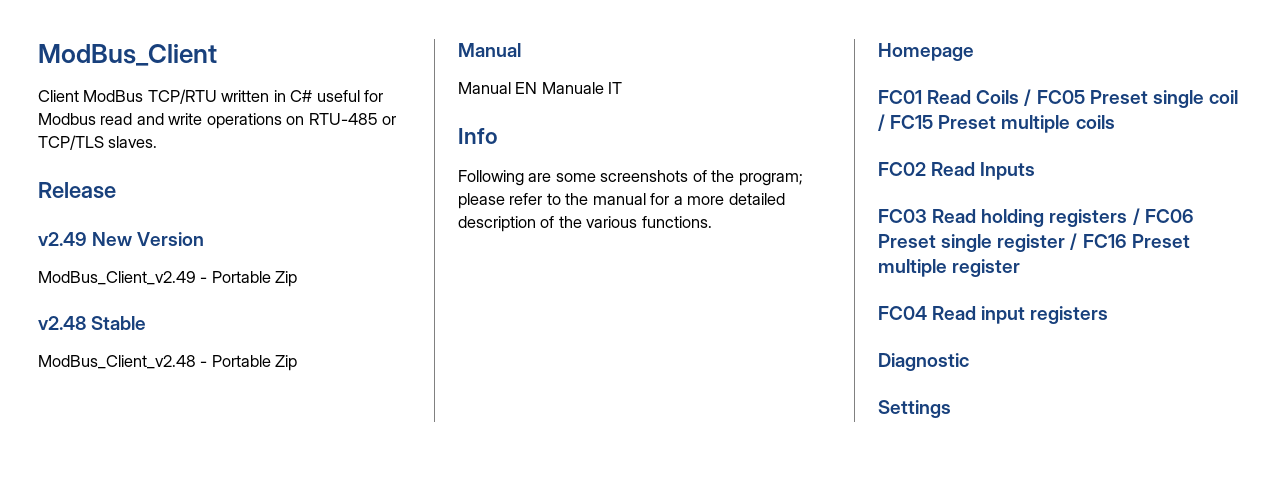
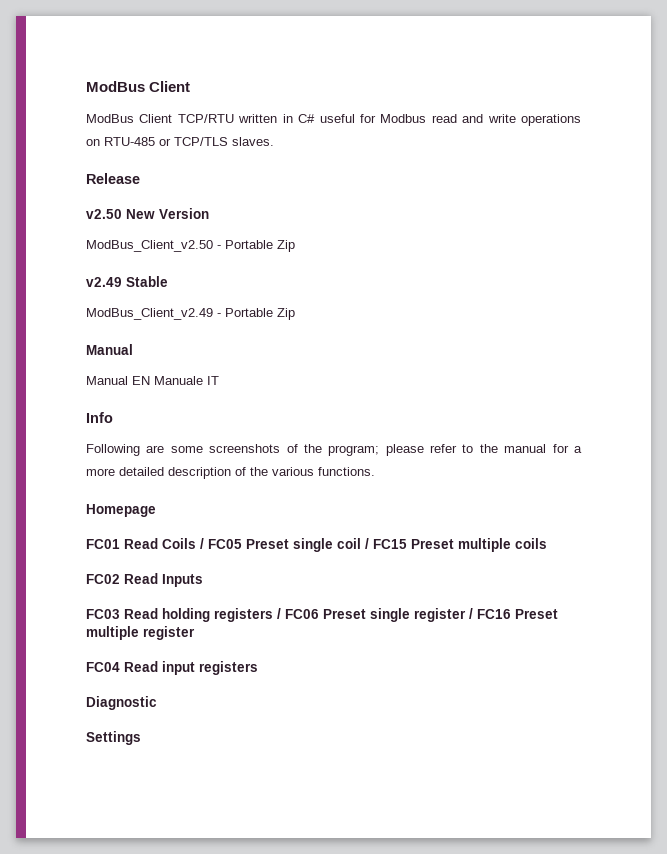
[38,44,217,66] [38,90,144,102] ModBus_Client // Client ModBus -> [86,81,191,92] [86,114,173,123] ModBus Client // ModBus Client
[38,232,87,246] v2.49 -> [86,209,122,219] v2.50
[38,271,298,287] [38,316,86,330] ModBus_Client_v2.49 - Portable Zip // v2.48 -> [86,240,295,252] [86,277,122,287] ModBus_Client_v2.50 - Portable Zip // v2.49
[38,355,196,369] ModBus_Client_v2.48 -> [86,308,213,320] ModBus_Client_v2.49

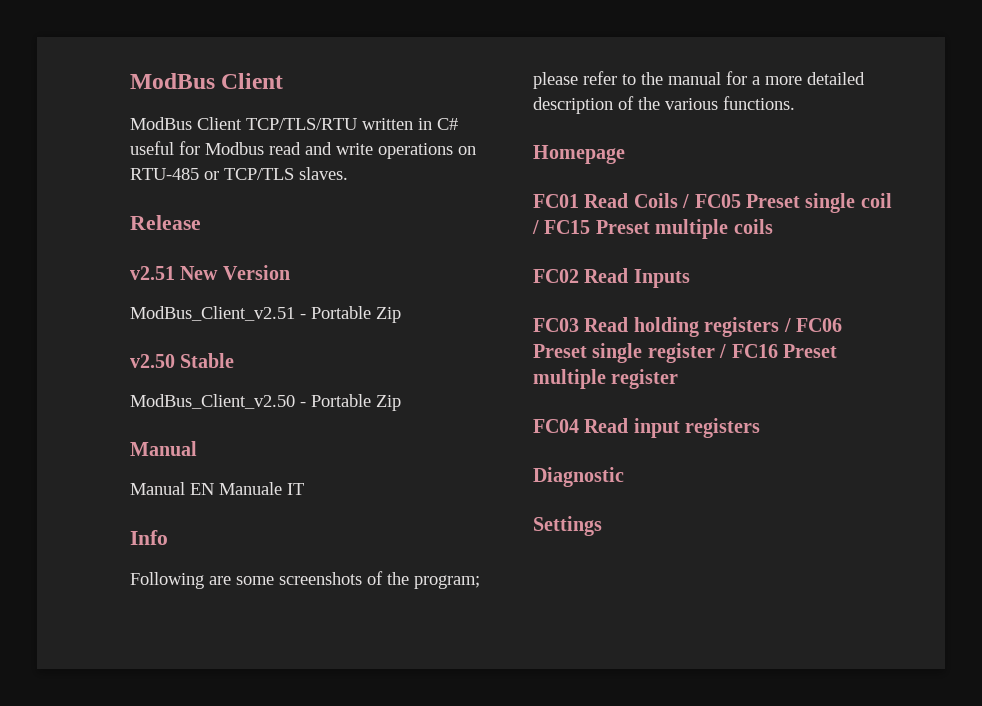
[177,114,234,123] TCP/RTU -> [246,118,357,130] TCP/TLS/RTU
[86,209,122,219] v2.50 -> [130,266,175,280] v2.51
[86,240,295,252] [86,277,122,287] ModBus_Client_v2.50 - Portable Zip // v2.49 -> [130,306,401,323] [130,354,175,368] ModBus_Client_v2.51 - Portable Zip // v2.50
[86,308,213,320] ModBus_Client_v2.49 -> [130,394,295,409] ModBus_Client_v2.50

